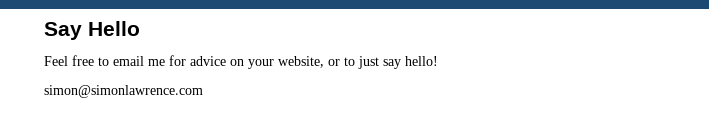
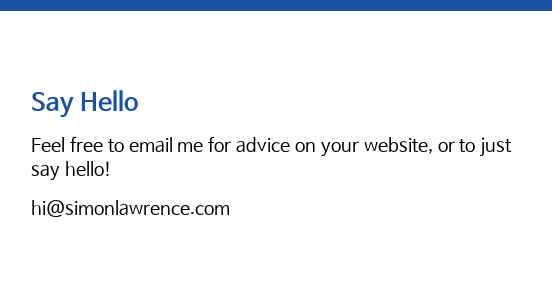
[44,85,203,98] simon@simonlawrence.com -> [31,200,230,217] hi@simonlawrence.com

